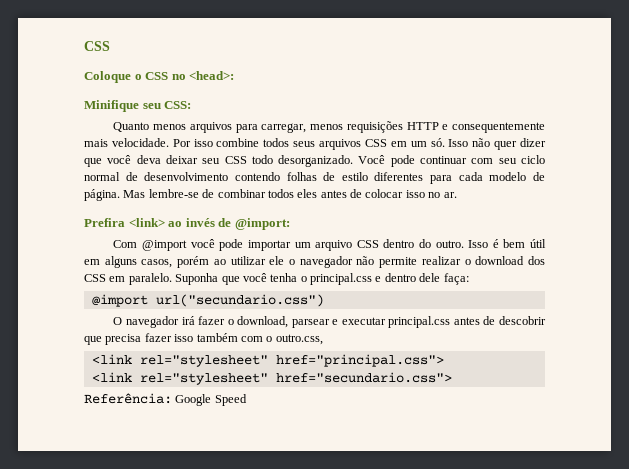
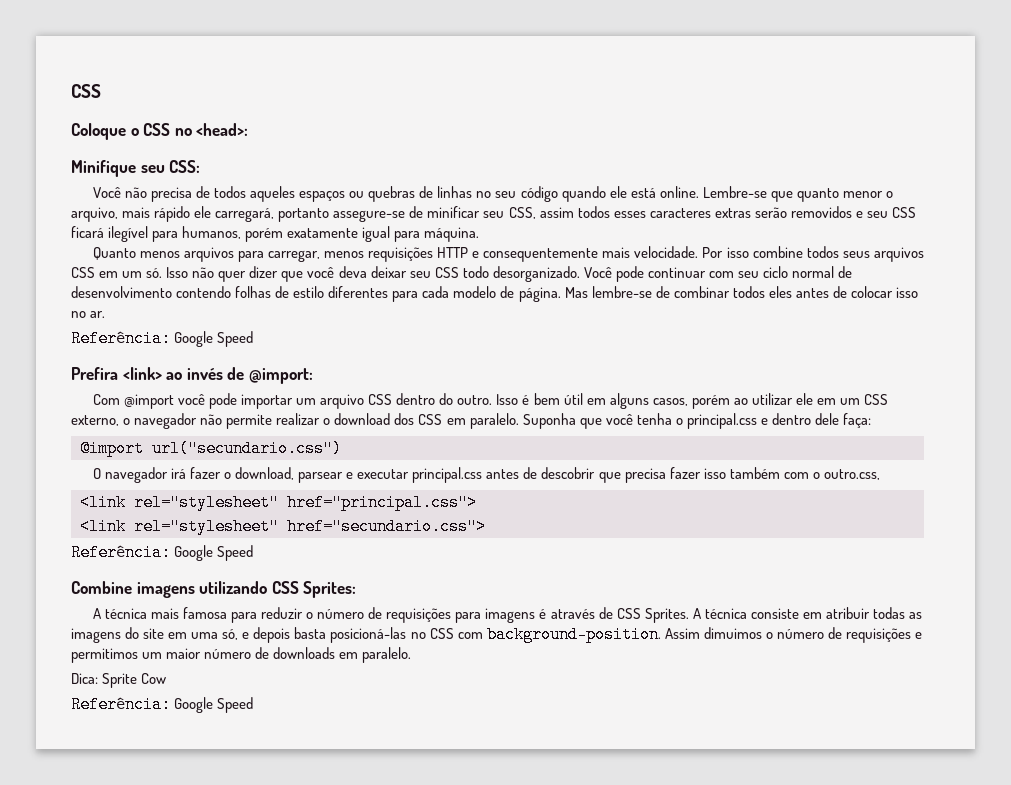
(192, 105) none -> [92,186,893,202] [71,206,916,222] [71,226,480,242] // Você não precisa de todos aqueles espaços ou quebras de linhas no seu código quando ele está online. Lembre-se que quanto menor o arquivo, mais rápido ele carregará, portanto assegure-se de minificar seu CSS, assim todos esses caracteres extras serão removidos e seu CSS ficará ilegível para humanos, porém exatamente igual para máquina.
(457, 195) none -> [71,330,254,347] // Referência: Google Speed
(285, 260) none -> [816,394,889,405] [71,415,119,426] em um CSS externo,
(247, 400) none -> [71,581,357,598] [92,607,923,623] [71,626,922,643] [71,647,412,663] [71,673,167,688] [71,696,254,713] // Combine imagens utilizando CSS Sprites: // A técnica mais famosa para reduzir o número de requisições para imagens é através de CSS Sprites. A técnica consiste em atribuir todas as imagens do site em uma só, e depois basta posicioná-las no CSS com background-position. Assim dimuimos o número de requisições e permitimos um maior número de downloads em paralelo. // Dica: Sprite Cow // Referência: Google Speed

